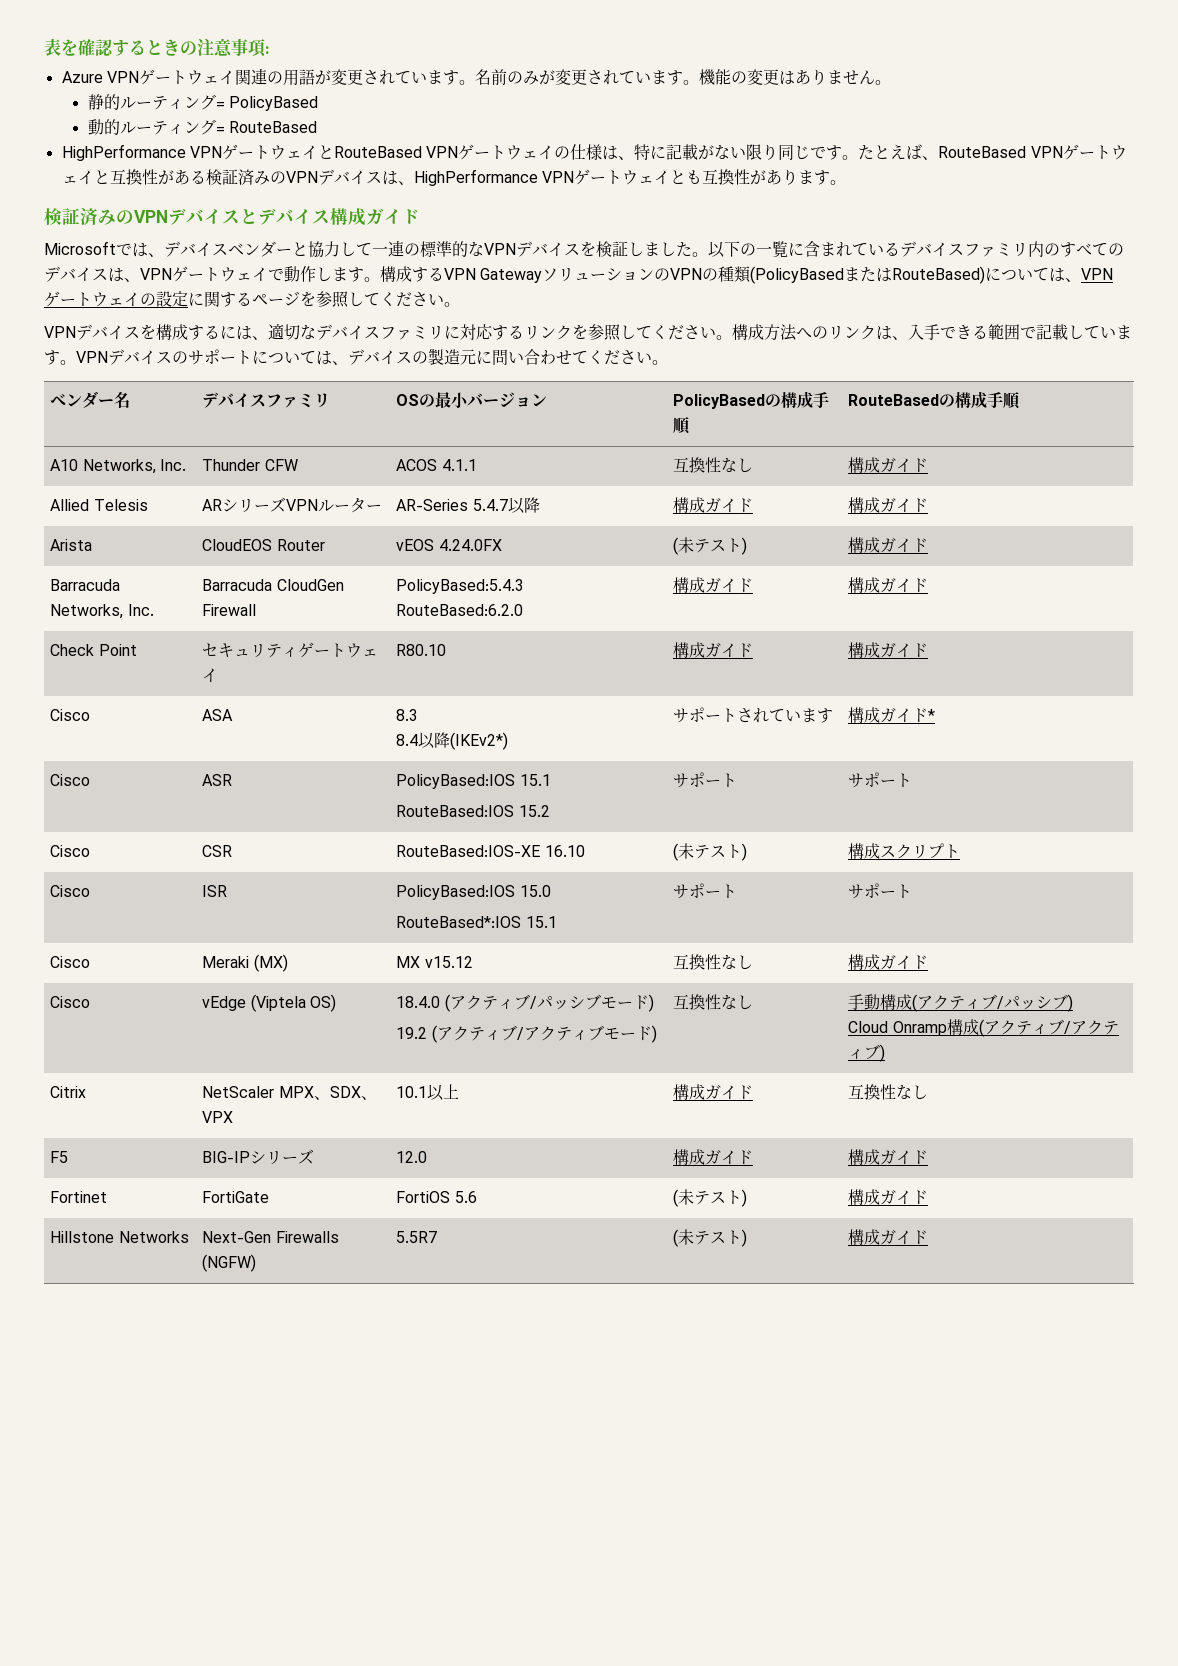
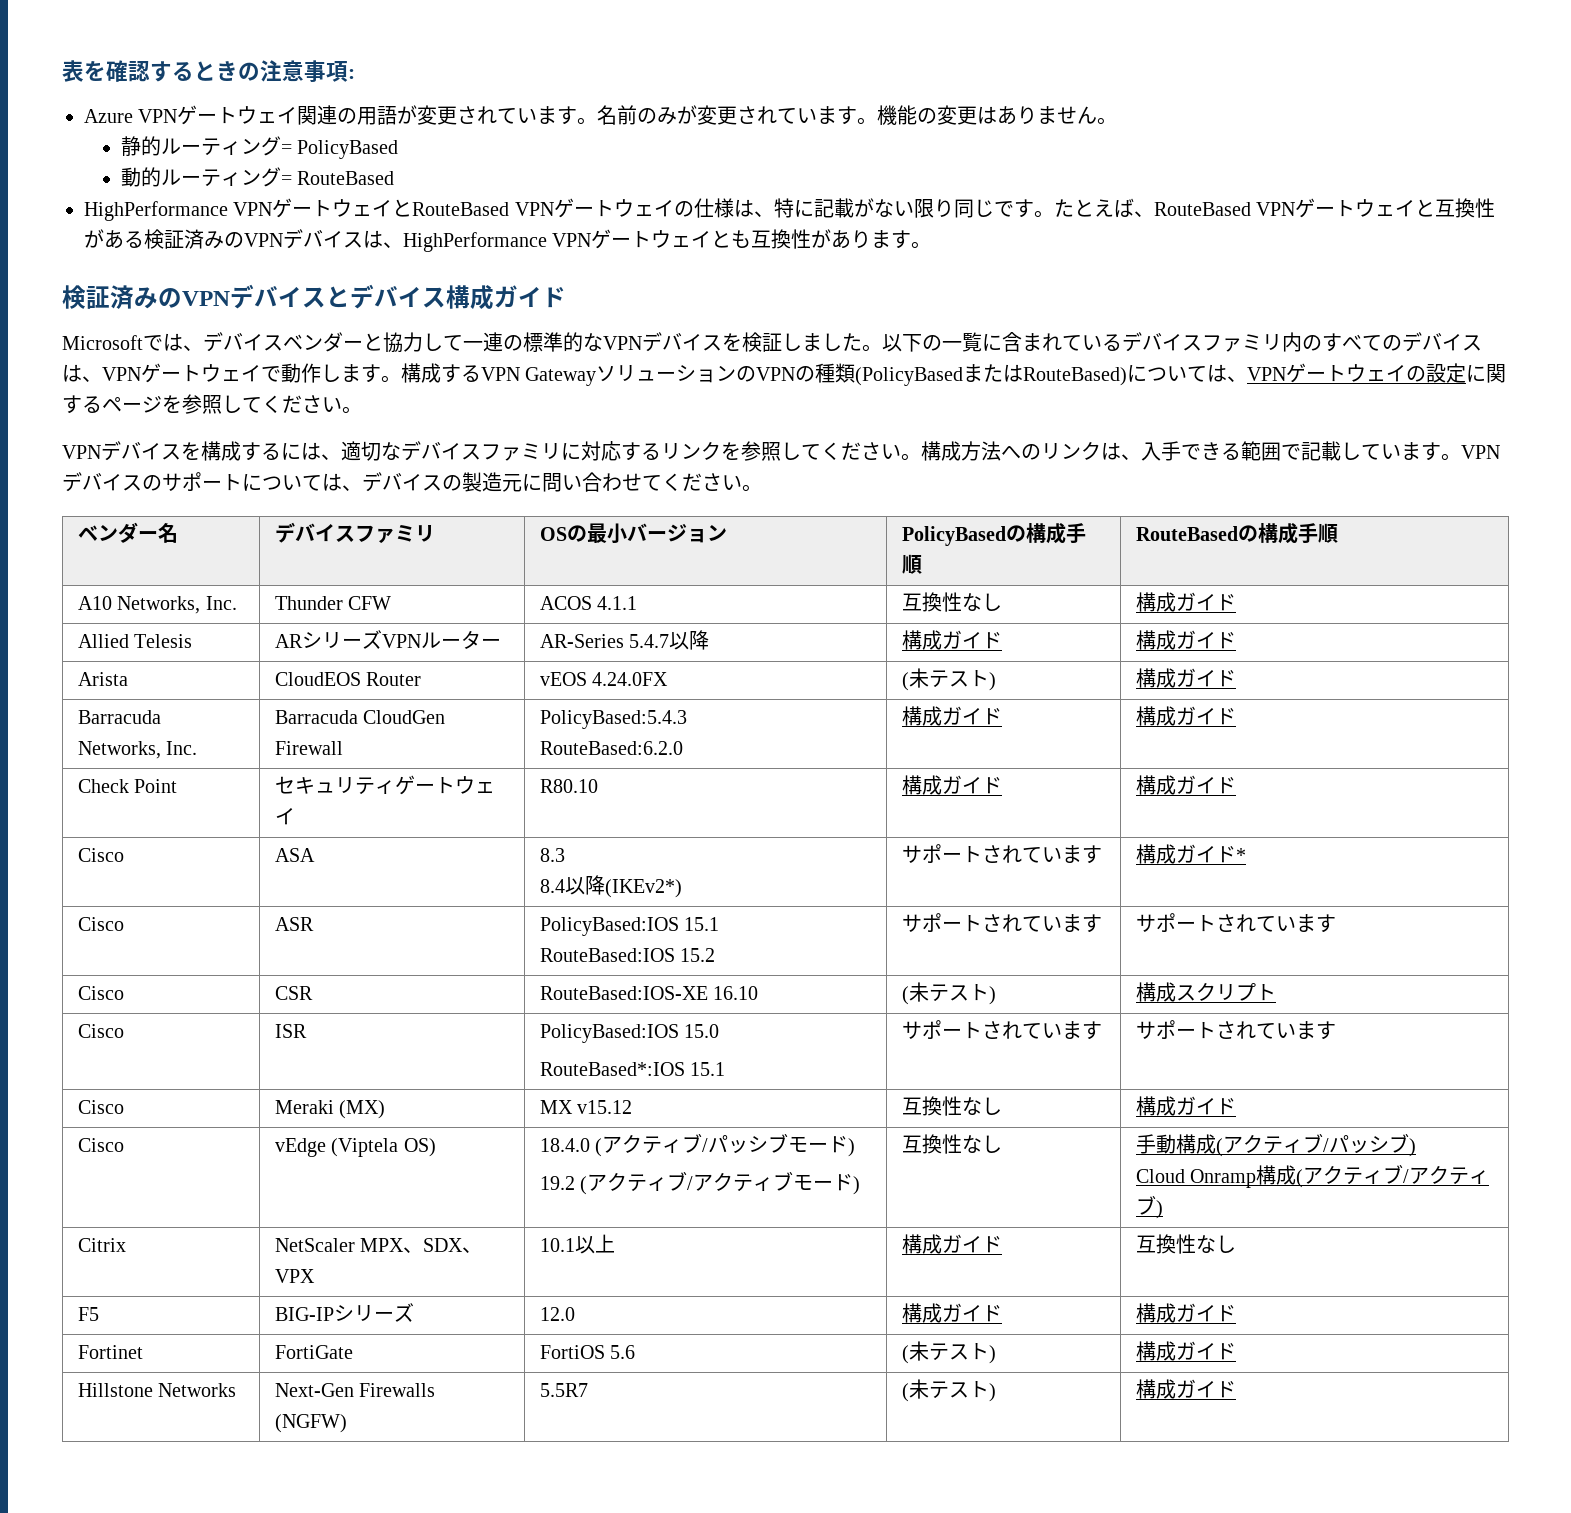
[848,772,913,788] | サポート -> [981,914,1102,933] [1135,913,1336,933] されています | サポートされています
[848,883,913,899] | サポート -> [981,1021,1102,1040] [1135,1020,1336,1040] されています | サポートされています

